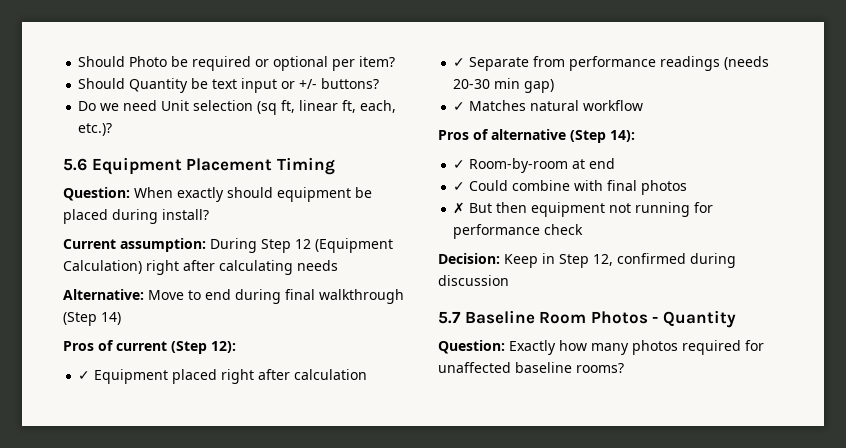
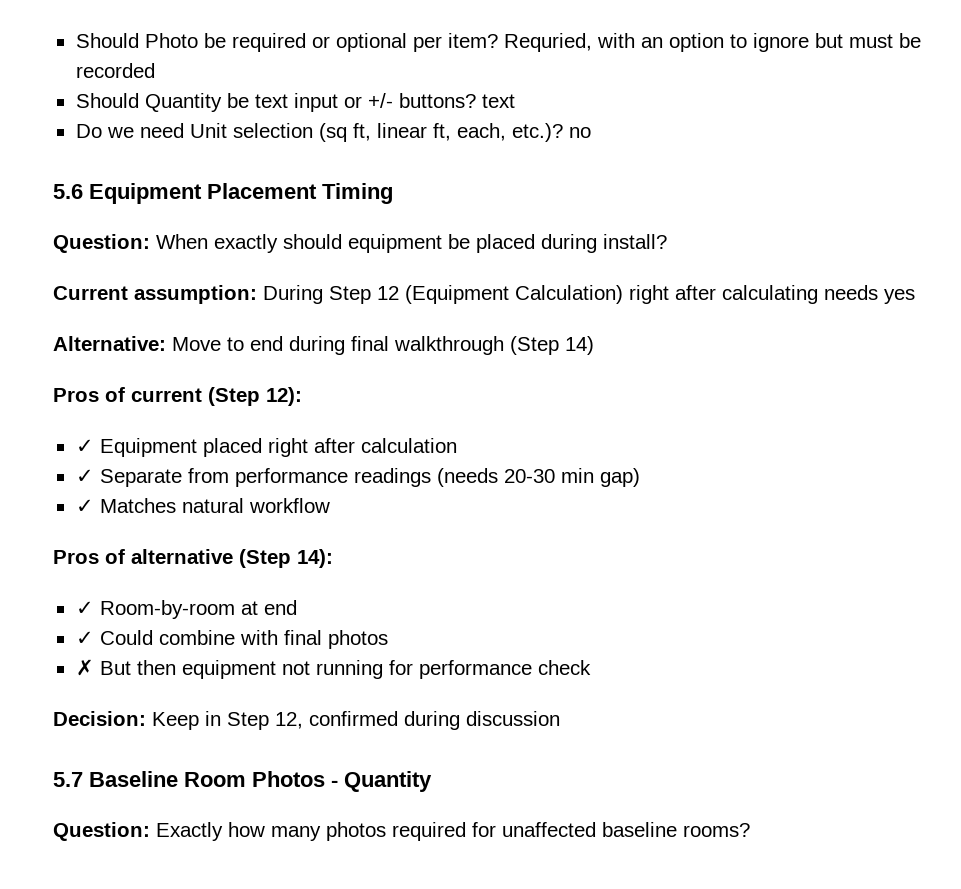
(396, 61) none -> [503,33,921,52] [75,63,155,78] Requried, with an option to ignore but must be recorded
(380, 83) none -> [481,94,515,108] text
(113, 129) none -> [568,127,591,138] no
(338, 265) none -> [884,289,915,304] yes

